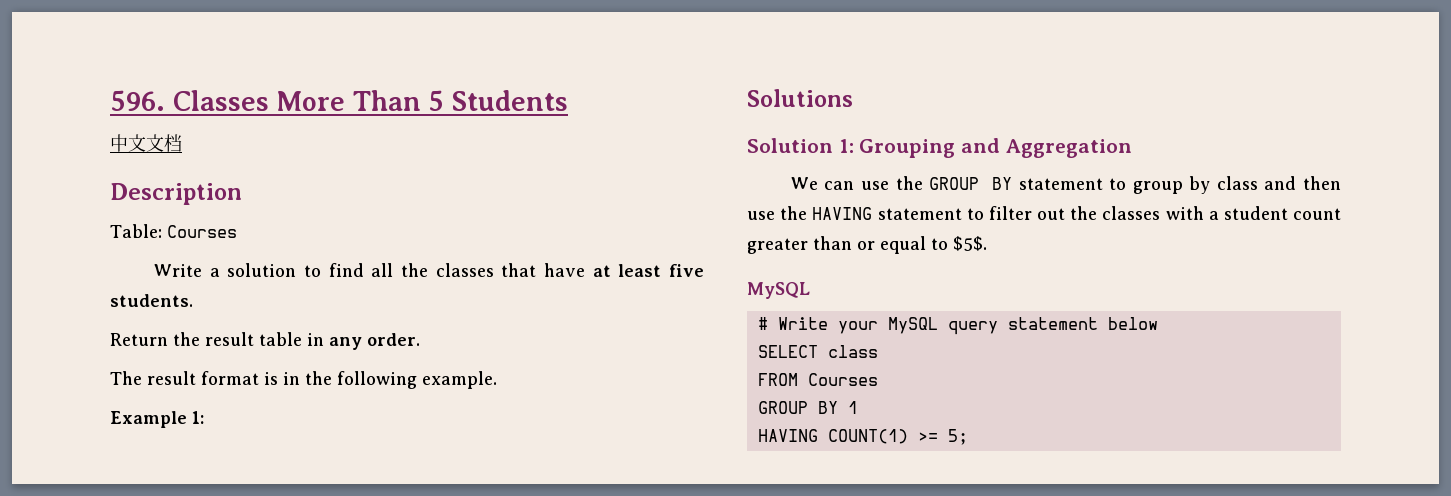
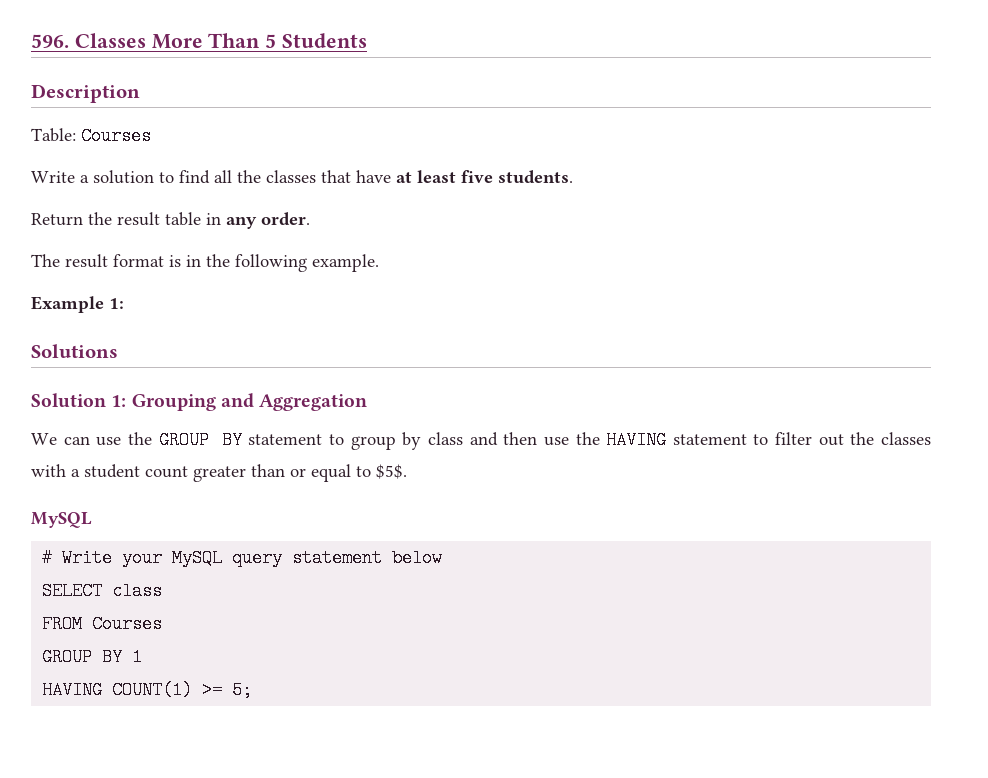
[110,134,182,152] // 中文文档 -> (368, 40) none

